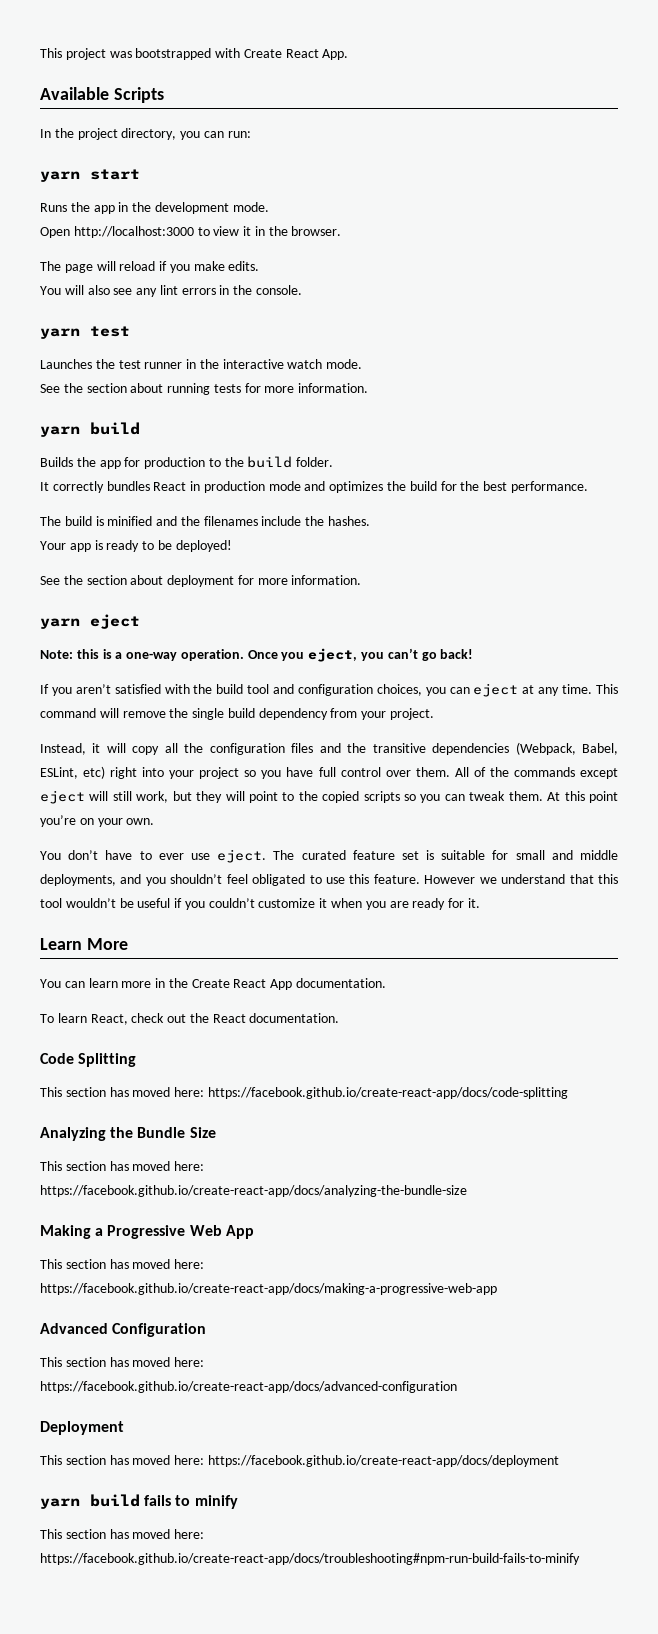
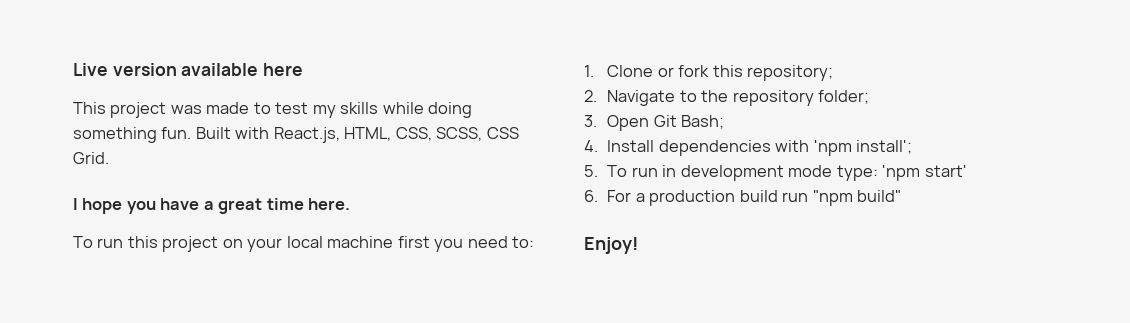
[40,48,349,60] [40,87,164,103] [40,128,251,140] [40,169,140,182] [40,202,269,214] [40,226,342,238] [40,261,260,273] [40,285,303,297] [40,326,130,339] [40,359,363,369] [40,383,369,395] [40,422,140,437] [40,456,334,469] [40,481,588,493] [40,516,371,526] [40,540,232,552] [40,575,362,587] [40,614,140,629] [40,648,474,662] [40,683,618,697] [40,708,435,720] [40,742,618,755] [40,766,618,779] [40,790,619,804] [40,815,155,827] [40,849,618,863] [40,874,619,886] [40,898,480,910] [40,938,128,950] [40,978,387,990] [40,1013,340,1025] [40,1053,137,1067] [40,1087,568,1099] [40,1127,216,1141] [40,1161,205,1171] [40,1185,467,1197] [40,1225,254,1239] [40,1259,205,1269] [40,1283,497,1295] [40,1323,207,1337] [40,1357,205,1367] [40,1381,457,1393] [40,1421,124,1435] [40,1455,559,1467] [40,1494,238,1509] [40,1529,205,1539] [40,1553,580,1565] This project was bootstrapped with Create React App. // Available Scripts // In the project directory, you can run: // yarn start // Runs the app in the development mode. // Open http://localhost:3000 to view it in the browser. // The page will reload if you make edits. // You will also see any lint errors in the console. // yarn test // Launches the test runner in the interactive watch mode. // See the section about running tests for more information. // yarn build // Builds the app for production to the build folder. // It correctly bundles React in production mode and optimizes the build for the best performance. // The build is minified and the filenames include the hashes. // Your app is ready to be deployed! // See the section about deployment for more information. // yarn eject // Note: this is a one-way operation. Once you eject, you can’t go back! // If you aren’t satisfied with the build tool and configuration choices, you can eject at any time. This command will remove the single build dependency from your project. // Instead, it will copy all the configuration files and the transitive dependencies (Webpack, Babel, ESLint, etc) right into your project so you have full control over them. All of the commands except eject will still work, but they will point to the copied scripts so you can tweak them. At this point you’re on your own. // You don’t have to ever use eject. The curated feature set is suitable for small and middle deployments, and you shouldn’t feel obligated to use this feature. However we understand that this tool wouldn’t be useful if you couldn’t customize it when you are ready for it. // Learn More // You can learn more in the Create React App documentation. // To learn React, check out the React documentation. // Code Splitting // This section has moved here: https://facebook.github.io/create-react-app/docs/code-splitting // Analyzing the Bundle Size // This section has moved here: https://facebook.github.io/create-react-app/docs/analyzing-the-bundle-size // Making a Progressive Web App // This section has moved here: https://facebook.github.io/create-react-app/docs/making-a-progressive-web-app // Advanced Configuration // This section has moved here: https://facebook.github.io/create-react-app/docs/advanced-configuration // Deployment // This section has moved here: https://facebook.github.io/create-react-app/docs/deployment // yarn build fails to minify // This section has moved here: https://facebook.github.io/create-react-app/docs/troubleshooting#npm-run-build-fails-to-minify -> [73,63,304,76] [73,102,473,118] [73,127,519,143] [73,152,109,164] [73,198,351,214] [73,236,535,252] [584,65,834,81] [584,90,870,106] [584,115,725,131] [584,140,913,156] [584,165,967,181] [584,190,902,206] [584,237,638,254] Live version available here // This project was made to test my skills while doing something fun. Built with React.js, HTML, CSS, SCSS, CSS Grid. // I hope you have a great time here. // To run this project on your local machine first you need to: // 1. Clone or fork this repository; // 2. Navigate to the repository folder; // 3. Open Git Bash; // 4. Install dependencies with 'npm install'; // 5. To run in development mode type: 'npm start' // 6. For a production build run "npm build" // Enjoy!

